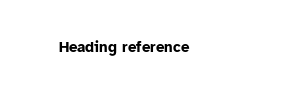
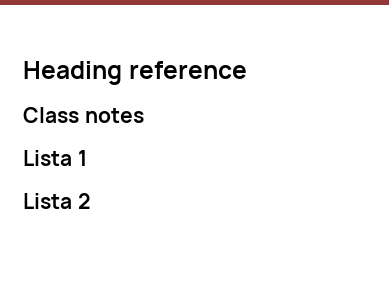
(190, 46) none -> [23,107,144,123] [23,150,87,166] [23,193,91,209] // Class notes // Lista 1 // Lista 2

